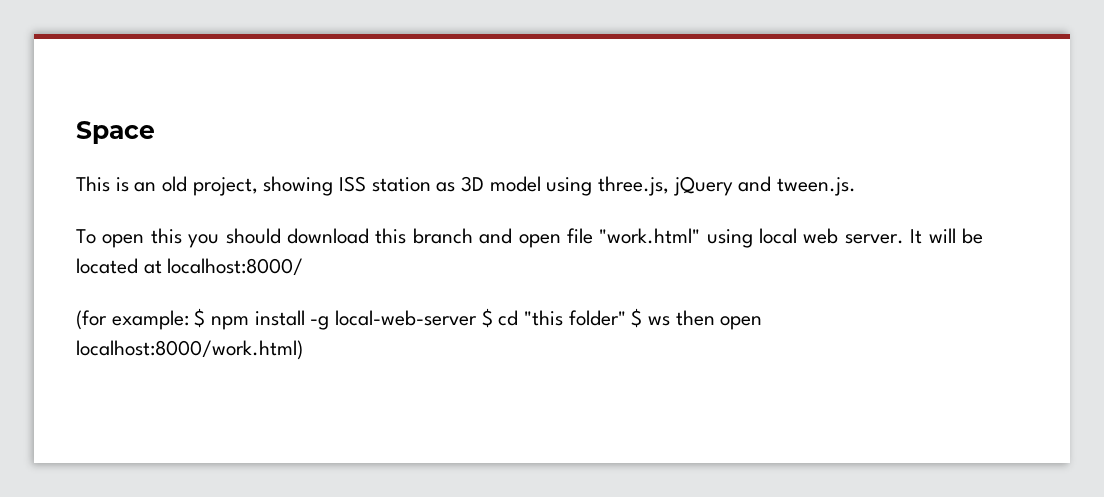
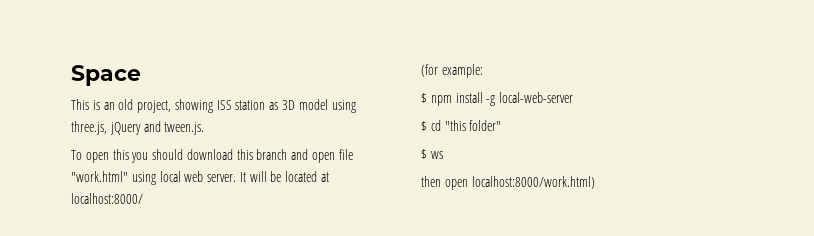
(189, 320) none -> (483, 71) //
(478, 318) none -> (574, 97) //
(626, 318) none -> (502, 125) //
(671, 321) none -> (443, 155) //

